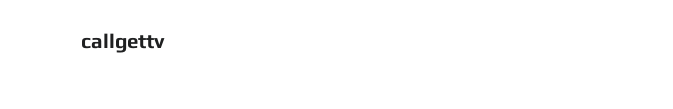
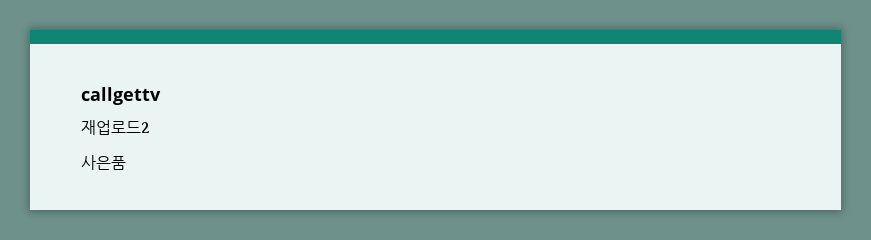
(165, 43) none -> [81,120,150,135] [81,155,126,170] // 재업로드2 // 사은품

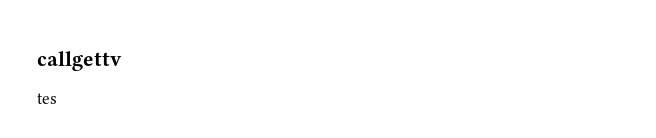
[81,120,150,135] [81,155,126,170] 재업로드2 // 사은품 -> [37,93,57,104] tes

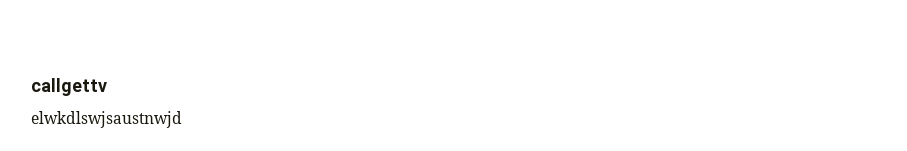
[37,93,57,104] tes -> [31,111,182,128] elwkdlswjsaustnwjd

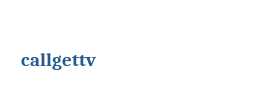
[31,111,182,128] // elwkdlswjsaustnwjd -> (96, 61) none

